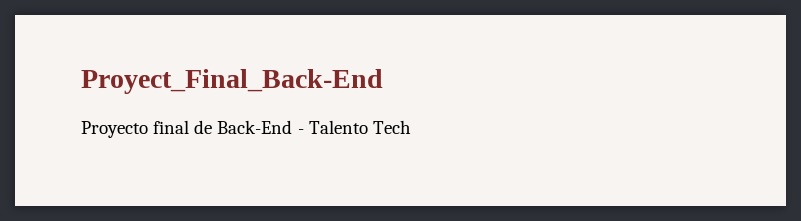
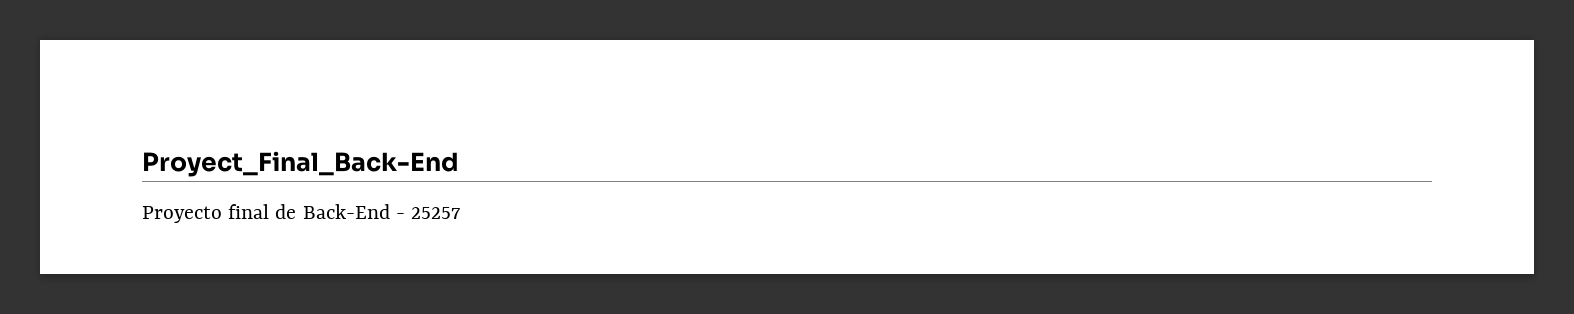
[308,120,411,134] Talento Tech -> [411,207,461,219] 25257

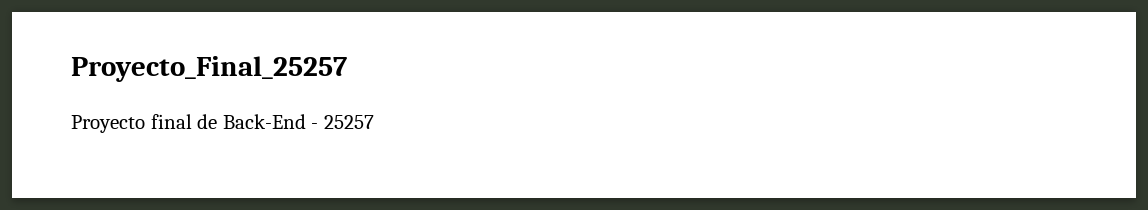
[142,151,459,177] Proyect_Final_Back-End -> [71,56,348,82] Proyecto_Final_25257

